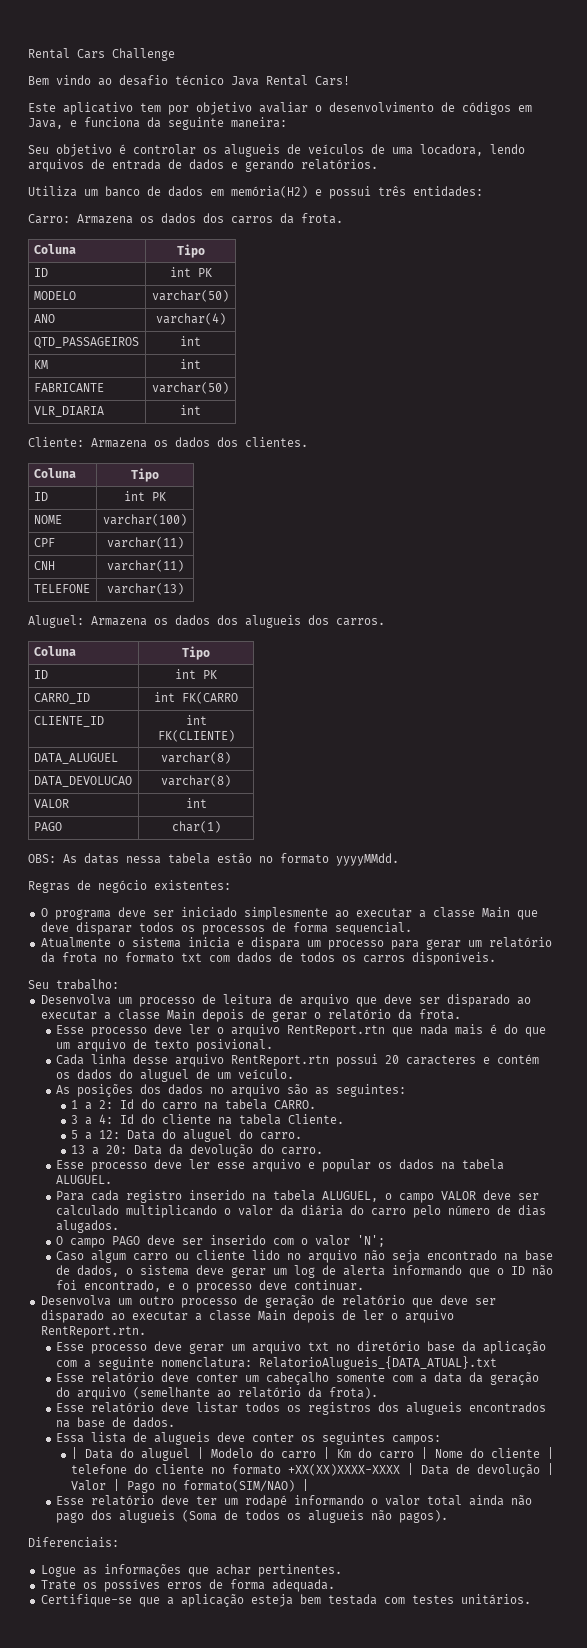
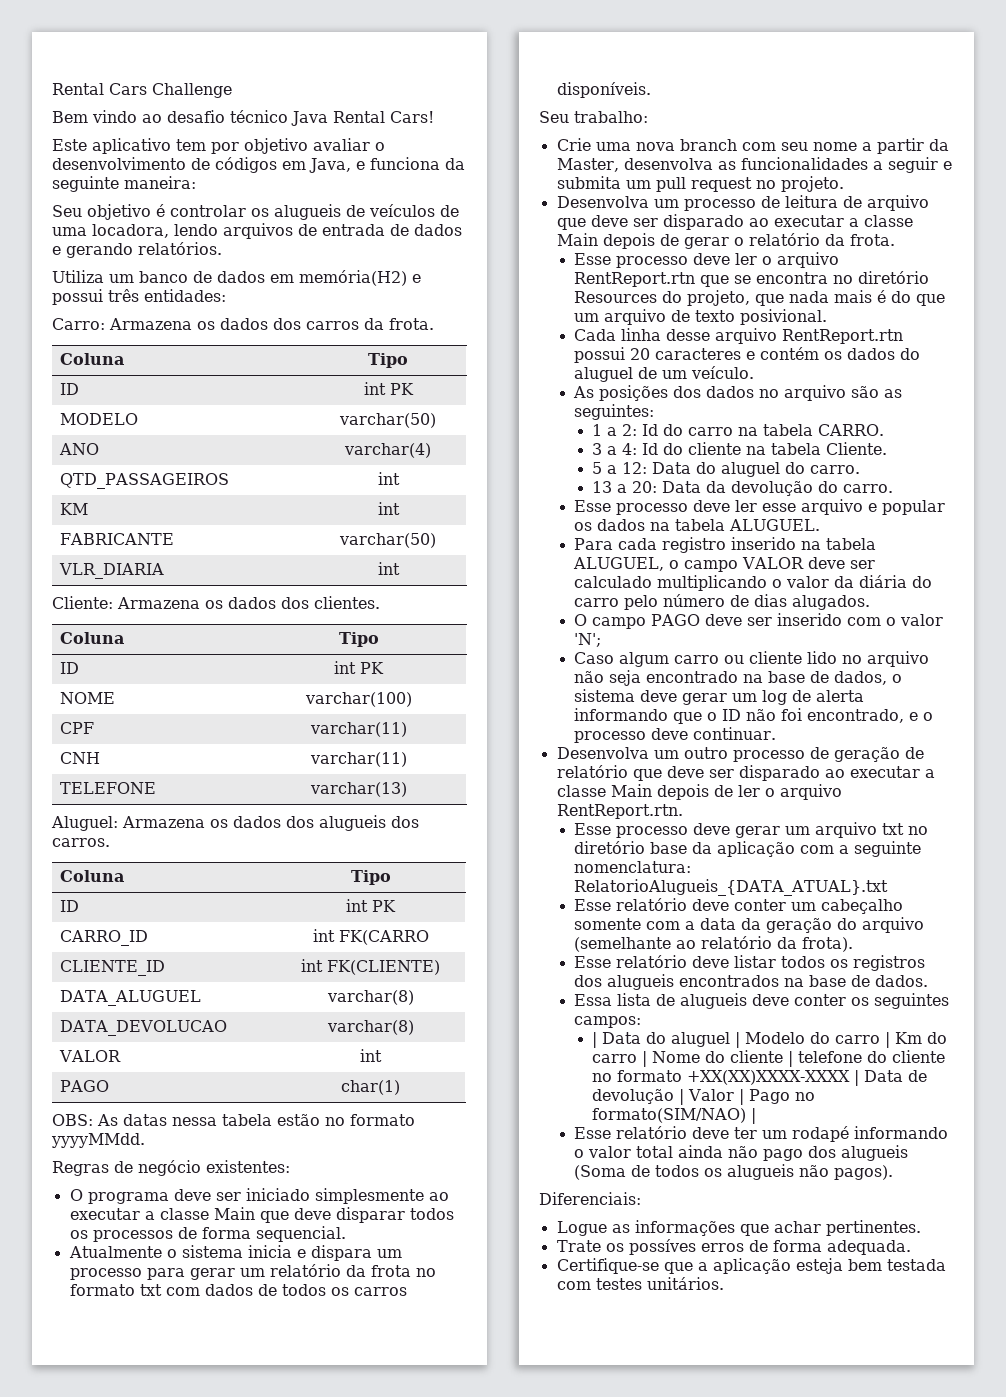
(119, 984) none -> [556,138,949,154] [556,157,952,173] [556,176,844,192] // Crie uma nova branch com seu nome a partir da Master, desenvolva as funcionalidades a seguir e submita um pull request no projeto.
(414, 1032) none -> [734,271,930,284] [574,290,785,306] se encontra no diretório Resources do projeto, que

